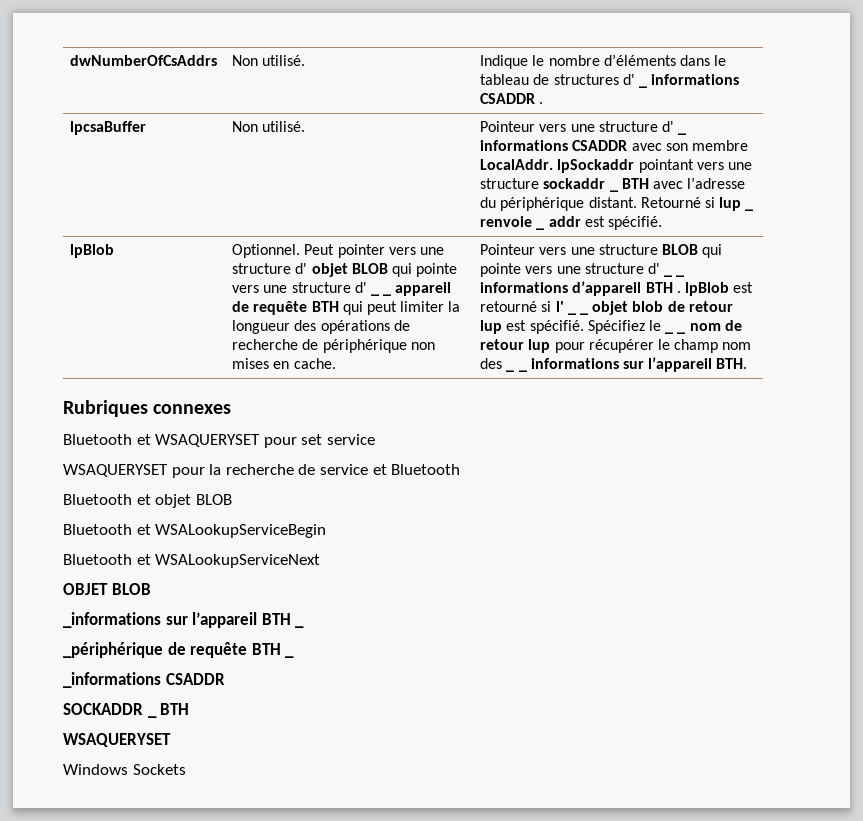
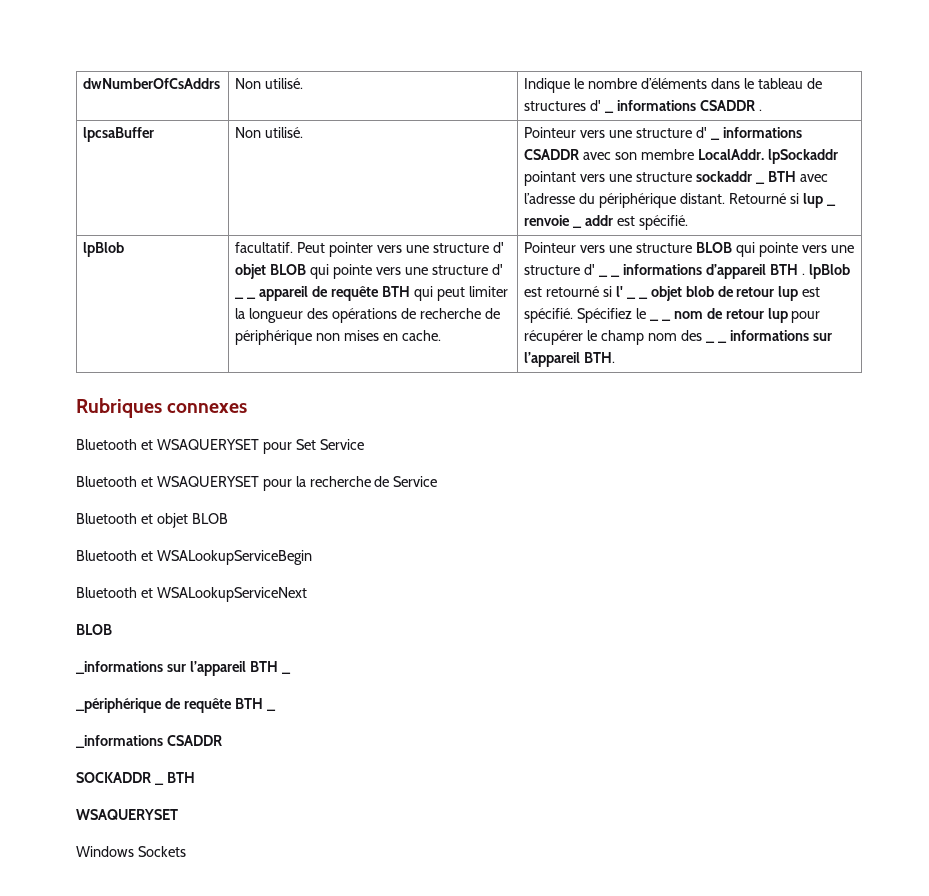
[232,244,301,258] Optionnel. -> [235,242,294,253] facultatif.
[301,434,375,445] set service // -> [295,439,364,450] [76,476,153,487] Set Service // Bluetooth et
[319,464,461,475] service et Bluetooth -> [393,476,438,487] Service
[63,583,108,595] OBJET -> (307, 594) none

